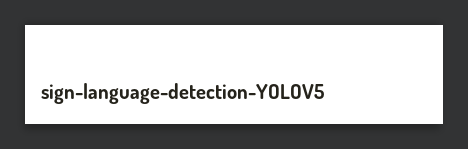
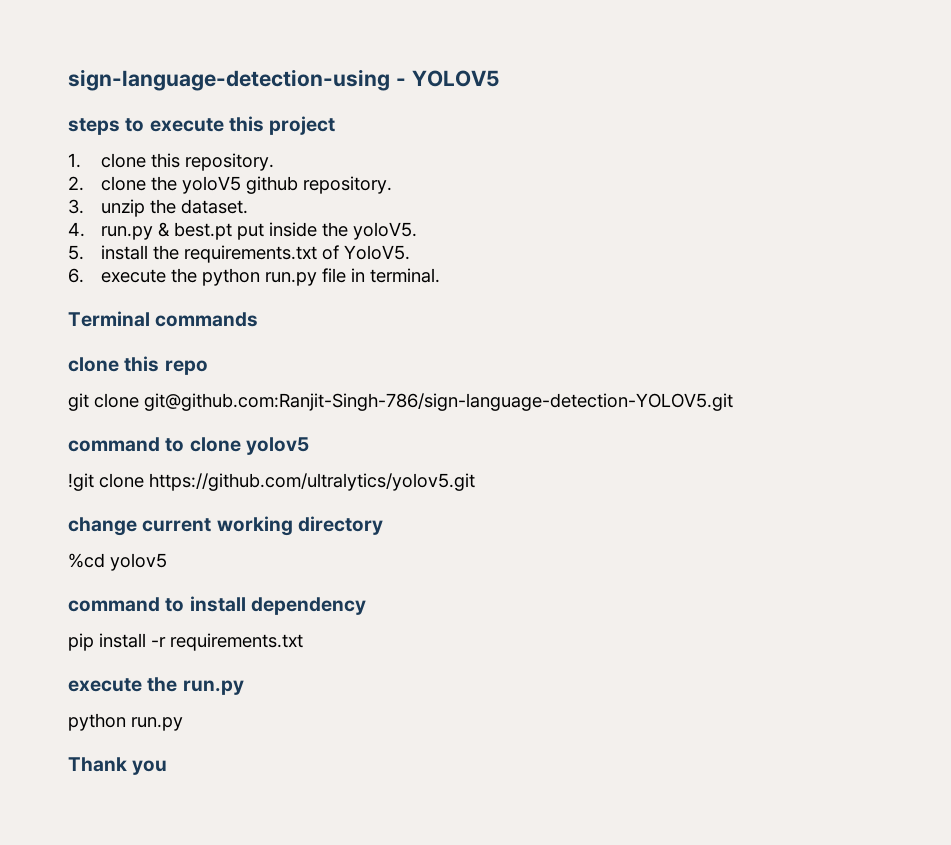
[41,83,324,104] sign-language-detection-YOLOV5 -> [68,69,499,91] [68,116,336,135] [68,153,275,171] [68,176,393,194] [68,199,249,217] [68,222,418,240] [68,245,411,263] [68,268,441,286] [68,311,259,327] [68,356,208,375] [68,393,733,411] [68,437,309,455] [68,473,475,491] [68,516,383,536] [68,553,167,571] [68,596,366,615] [68,633,303,651] [68,677,244,695] [68,713,183,731] [68,757,168,775] sign-language-detection-using - YOLOV5 // steps to execute this project // 1. clone this repository. // 2. clone the yoloV5 github repository. // 3. unzip the dataset. // 4. run.py & best.pt put inside the yoloV5. // 5. install the requirements.txt of YoloV5. // 6. execute the python run.py file in terminal. // Terminal commands // clone this repo // git clone git@github.com:Ranjit-Singh-786/sign-language-detection-YOLOV5.git // command to clone yolov5 // !git clone https://github.com/ultralytics/yolov5.git // change current working directory // %cd yolov5 // command to install dependency // pip install -r requirements.txt // execute the run.py // python run.py // Thank you

